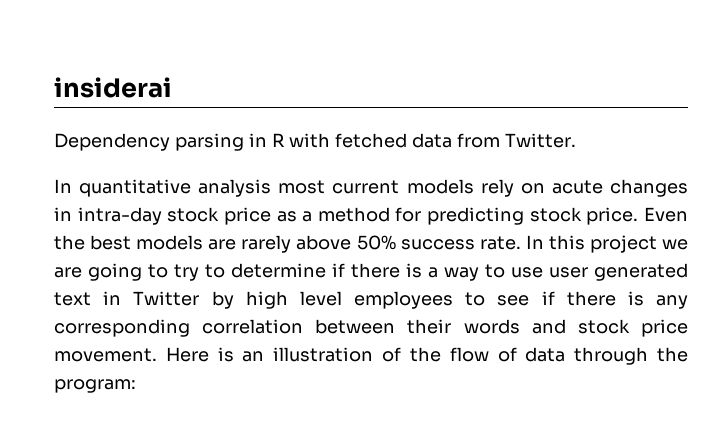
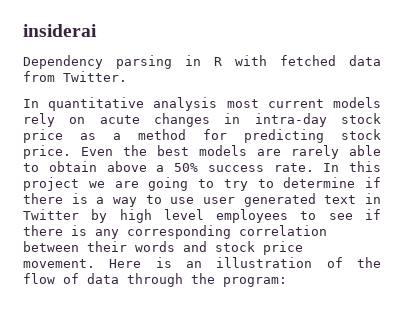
[296,235,352,250] above -> [349,145,381,156] [23,161,165,172] able to obtain above a

